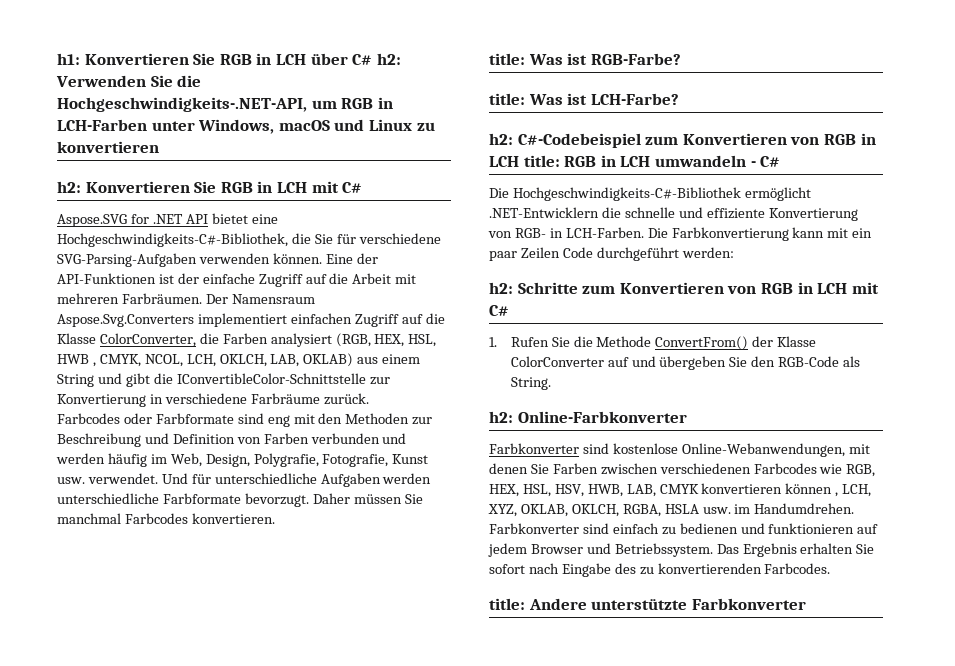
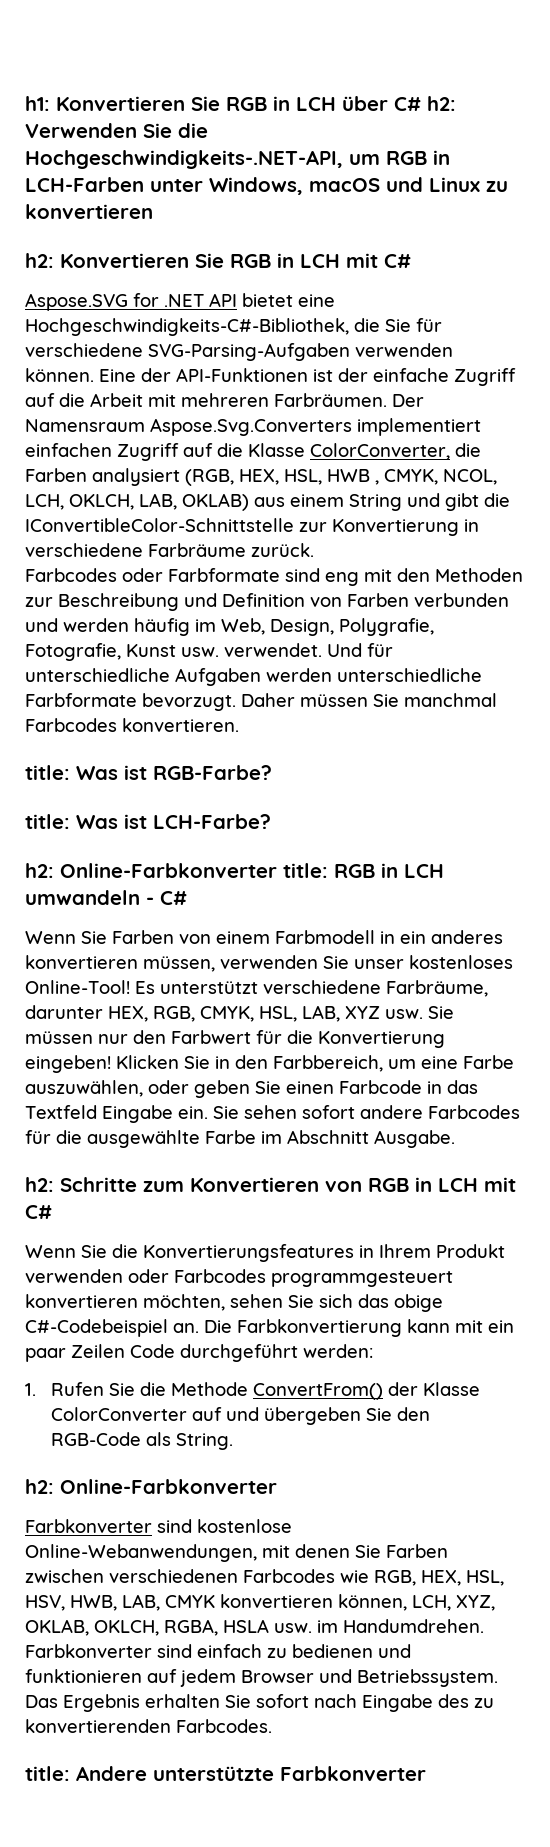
[517,133,876,148] [489,156,519,167] C#-Codebeispiel zum Konvertieren von RGB in LCH -> [60,863,277,878] Online-Farbkonverter
[489,187,811,201] [489,207,858,221] [488,227,873,241] [489,247,734,261] Die Hochgeschwindigkeits-C#-Bibliothek ermöglicht .NET-Entwicklern die schnelle und effiziente Konvertierung von RGB- in LCH-Farben. Die Farbkonvertierung kann mit ein paar Zeilen Code durchgeführt werden: -> [25,930,503,944] [25,955,513,972] [25,980,488,997] [25,1005,454,1022] [25,1030,445,1048] [25,1055,514,1073] [25,1080,478,1098] [25,1105,520,1123] [25,1130,455,1148] Wenn Sie Farben von einem Farbmodell in ein anderes konvertieren müssen, verwenden Sie unser kostenloses Online-Tool! Es unterstützt verschiedene Farbräume, darunter HEX, RGB, CMYK, HSL, LAB, XYZ usw. Sie müssen nur den Farbwert für die Konvertierung eingeben! Klicken Sie in den Farbbereich, um eine Farbe auszuwählen, oder geben Sie einen Farbcode in das Textfeld Eingabe ein. Sie sehen sofort andere Farbcodes für die ausgewählte Farbe im Abschnitt Ausgabe.
(509, 310) none -> [25,1244,505,1262] [25,1269,453,1287] [25,1294,443,1312] [25,1319,514,1337] [25,1344,373,1362] // Wenn Sie die Konvertierungsfeatures in Ihrem Produkt verwenden oder Farbcodes programmgesteuert konvertieren möchten, sehen Sie sich das obige C#-Codebeispiel an. Die Farbkonvertierung kann mit ein paar Zeilen Code durchgeführt werden:
[785,483,839,497] können , -> [338,1594,407,1611] können,

